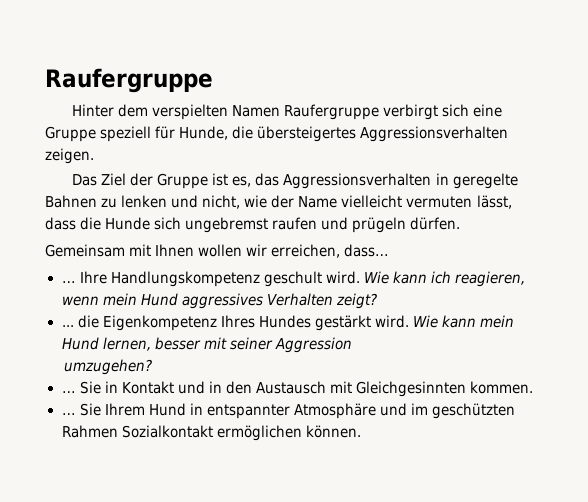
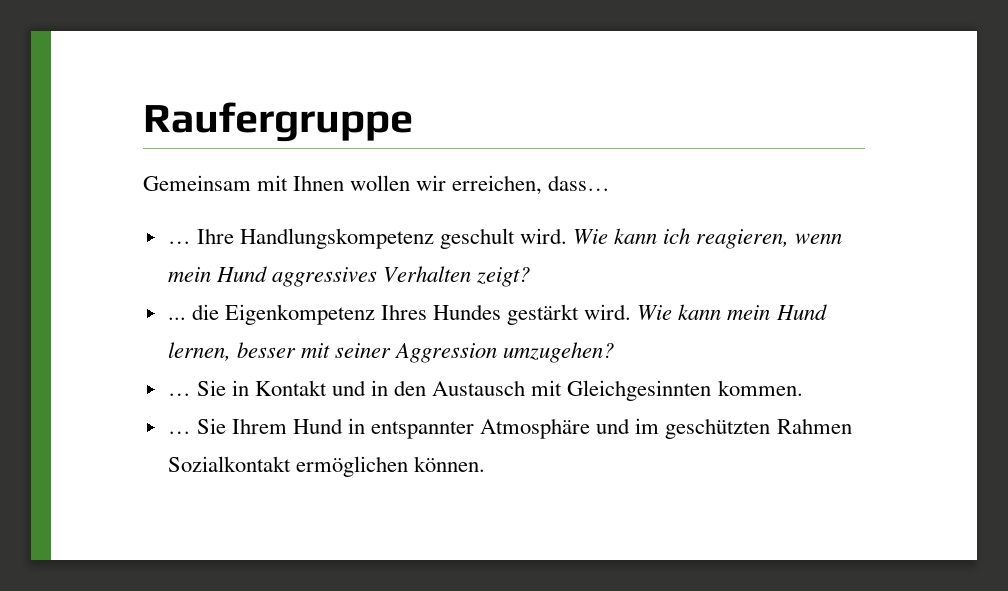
[45,68,213,93] [72,104,503,120] [45,126,509,142] [45,148,94,164] [72,173,518,189] [45,195,512,209] [45,217,461,233] Raufergruppe // Hinter dem verspielten Namen Raufergruppe verbirgt sich eine Gruppe speziell für Hunde, die übersteigertes Aggressionsverhalten zeigen. // Das Ziel der Gruppe ist es, das Aggressionsverhalten in geregelte Bahnen zu lenken und nicht, wie der Name vielleicht vermuten lässt, dass die Hunde sich ungebremst raufen und prügeln dürfen. -> [143,102,413,142] Raufergruppe
(352, 345) // -> (498, 353) none

